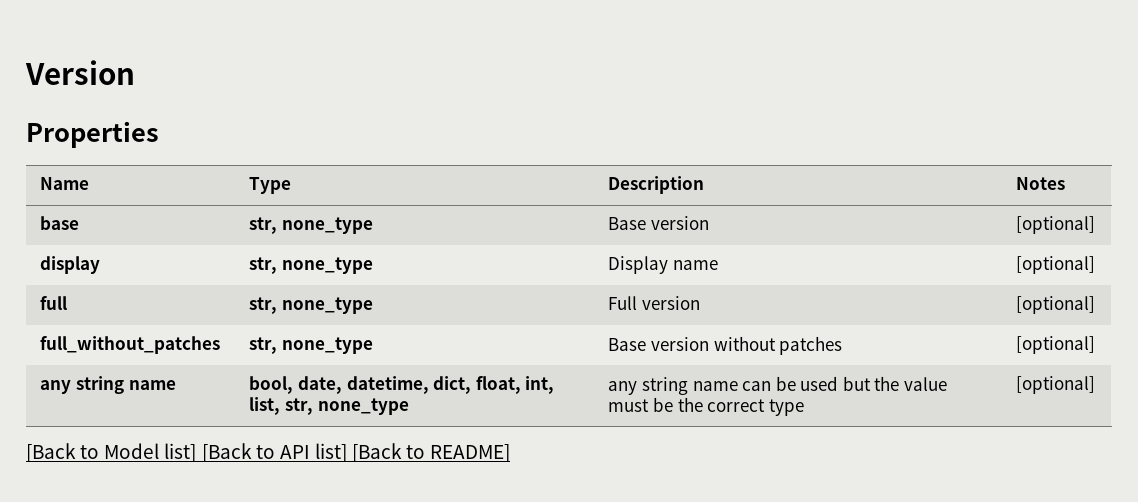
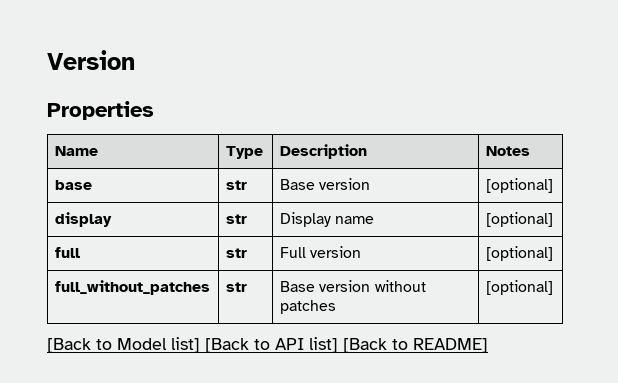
[249,217,373,234] str, none_type -> [225,180,247,190] str
[249,257,373,274] str, none_type -> [225,214,247,224] str
[249,297,373,314] str, none_type -> [225,248,247,258] str
[249,337,373,354] str, none_type -> [225,282,247,292] str
[40,376,176,394] [249,376,555,394] [249,397,409,415] [608,376,948,395] [608,397,804,416] [1016,376,1096,394] // any string name | bool, date, datetime, dict, float, int, list, str, none_type | any string name can be used but the value must be the correct type | [optional] -> (553, 287) none

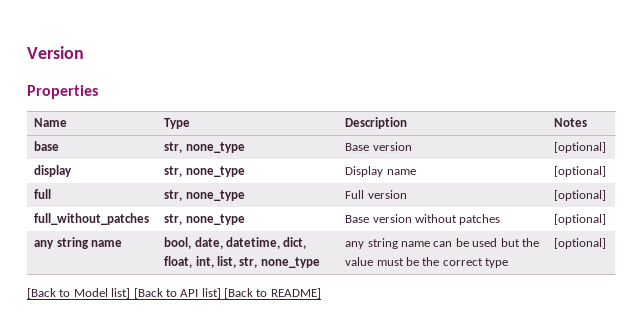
[225,180,247,190] str -> [164,142,245,153] str, none_type
[225,214,247,224] str -> [164,166,245,177] str, none_type
[225,248,247,258] str -> [164,190,245,201] str, none_type
[225,282,247,292] str -> [164,214,245,225] str, none_type
(553, 287) none -> [34,237,123,249] [164,237,307,249] [164,256,320,268] [345,238,539,249] [345,257,509,268] [554,238,607,249] // any string name | bool, date, datetime, dict, float, int, list, str, none_type | any string name can be used but the value must be the correct type | [optional]

